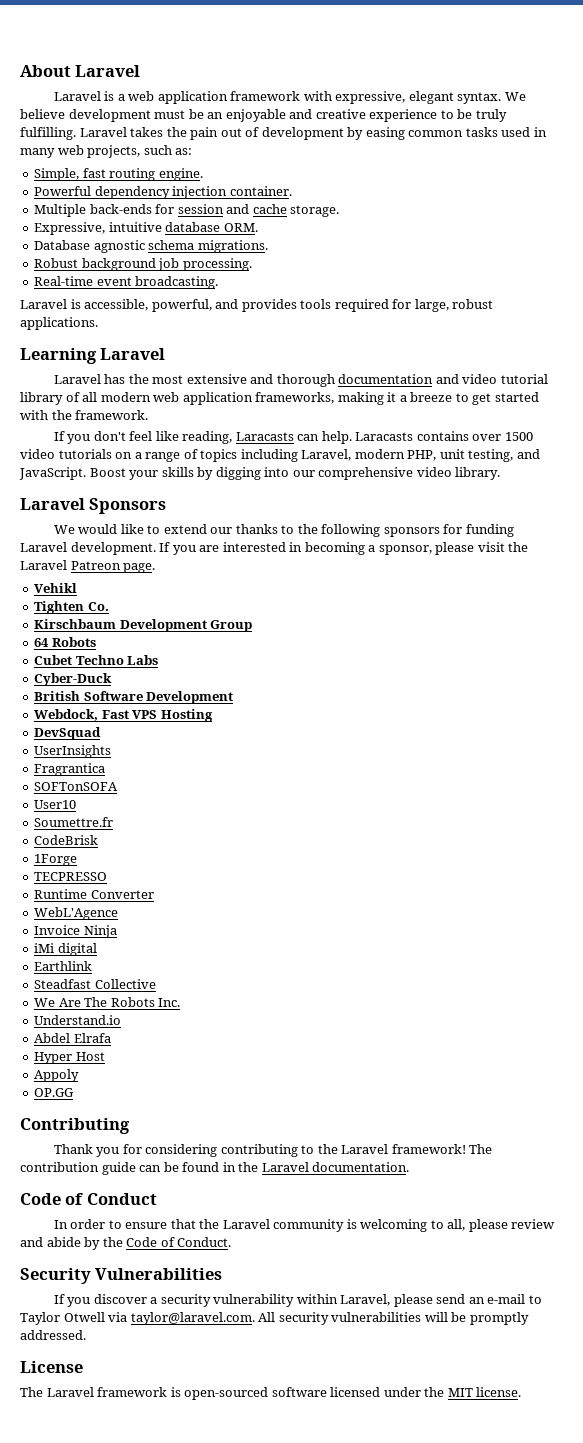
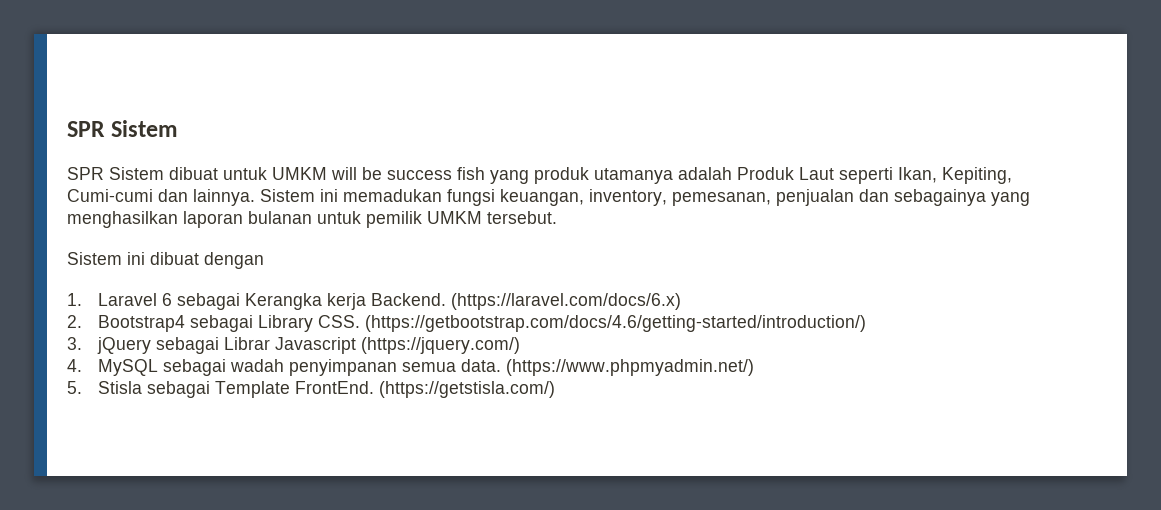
[20,65,141,77] [53,91,526,104] [20,109,507,122] [20,127,547,140] [20,145,193,158] [34,168,203,181] [34,186,292,199] [34,204,340,217] [34,222,258,235] [34,240,268,253] [34,258,252,271] [34,276,219,289] [20,299,494,312] [20,317,98,330] [20,348,166,364] [53,374,548,387] [20,392,539,405] [20,410,149,420] [53,431,533,444] [20,449,540,462] [19,467,501,480] [20,498,167,514] [53,524,514,537] [20,542,529,555] [20,560,156,573] [34,583,78,593] [34,601,109,614] [34,619,253,632] [34,637,96,647] [34,655,159,665] [34,673,113,686] [34,691,234,704] [34,709,213,722] [34,727,102,740] [34,745,112,758] [34,763,106,776] [34,782,119,791] [34,800,77,809] [34,817,114,827] [34,835,99,845] [34,854,78,866] [34,872,108,881] [34,889,154,899] [34,907,119,920] [34,925,117,938] [34,943,97,956] [34,961,93,971] [34,979,156,989] [34,997,181,1007] [34,1015,122,1025] [34,1033,111,1043] [34,1052,105,1064] [34,1069,80,1082] [34,1088,75,1097] [20,1118,130,1134] [53,1144,493,1157] [20,1162,410,1175] [20,1193,157,1205] [53,1219,556,1232] [20,1237,232,1250] [20,1268,223,1284] [53,1294,542,1307] [20,1312,529,1325] [20,1330,86,1340] [20,1361,83,1373] [20,1387,522,1400] About Laravel // Laravel is a web application framework with expressive, elegant syntax. We believe development must be an enjoyable and creative experience to be truly fulfilling. Laravel takes the pain out of development by easing common tasks used in many web projects, such as: // Simple, fast routing engine. // Powerful dependency injection container. // Multiple back-ends for session and cache storage. // Expressive, intuitive database ORM. // Database agnostic schema migrations. // Robust background job processing. // Real-time event broadcasting. // Laravel is accessible, powerful, and provides tools required for large, robust applications. // Learning Laravel // Laravel has the most extensive and thorough documentation and video tutorial library of all modern web application frameworks, making it a breeze to get started with the framework. // If you don't feel like reading, Laracasts can help. Laracasts contains over 1500 video tutorials on a range of topics including Laravel, modern PHP, unit testing, and JavaScript. Boost your skills by digging into our comprehensive video library. // Laravel Sponsors // We would like to extend our thanks to the following sponsors for funding Laravel development. If you are interested in becoming a sponsor, please visit the Laravel Patreon page. // Vehikl // Tighten Co. // Kirschbaum Development Group // 64 Robots // Cubet Techno Labs // Cyber-Duck // British Software Development // Webdock, Fast VPS Hosting // DevSquad // UserInsights // Fragrantica // SOFTonSOFA // User10 // Soumettre.fr // CodeBrisk // 1Forge // TECPRESSO // Runtime Converter // WebL'Agence // Invoice Ninja // iMi digital // Earthlink // Steadfast Collective // We Are The Robots Inc. // Understand.io // Abdel Elrafa // Hyper Host // Appoly // OP.GG // Contributing // Thank you for considering contributing to the Laravel framework! The contribution guide can be found in the Laravel documentation. // Code of Conduct // In order to ensure that the Laravel community is welcoming to all, please review and abide by the Code of Conduct. // Security Vulnerabilities // If you discover a security vulnerability within Laravel, please send an e-mail to Taylor Otwell via taylor@laravel.com. All security vulnerabilities will be promptly addressed. // License // The Laravel framework is open-sourced software licensed under the MIT license. -> [67,120,179,137] [67,167,1012,184] [67,189,1030,206] [67,211,557,228] [67,252,264,269] [67,293,681,310] [67,315,866,332] [67,337,520,354] [67,359,754,376] [67,381,555,398] SPR Sistem // SPR Sistem dibuat untuk UMKM will be success fish yang produk utamanya adalah Produk Laut seperti Ikan, Kepiting, Cumi-cumi dan lainnya. Sistem ini memadukan fungsi keuangan, inventory, pemesanan, penjualan dan sebagainya yang menghasilkan laporan bulanan untuk pemilik UMKM tersebut. // Sistem ini dibuat dengan // 1. Laravel 6 sebagai Kerangka kerja Backend. (https://laravel.com/docs/6.x) // 2. Bootstrap4 sebagai Library CSS. (https://getbootstrap.com/docs/4.6/getting-started/introduction/) // 3. jQuery sebagai Librar Javascript (https://jquery.com/) // 4. MySQL sebagai wadah penyimpanan semua data. (https://www.phpmyadmin.net/) // 5. Stisla sebagai Template FrontEnd. (https://getstisla.com/)

